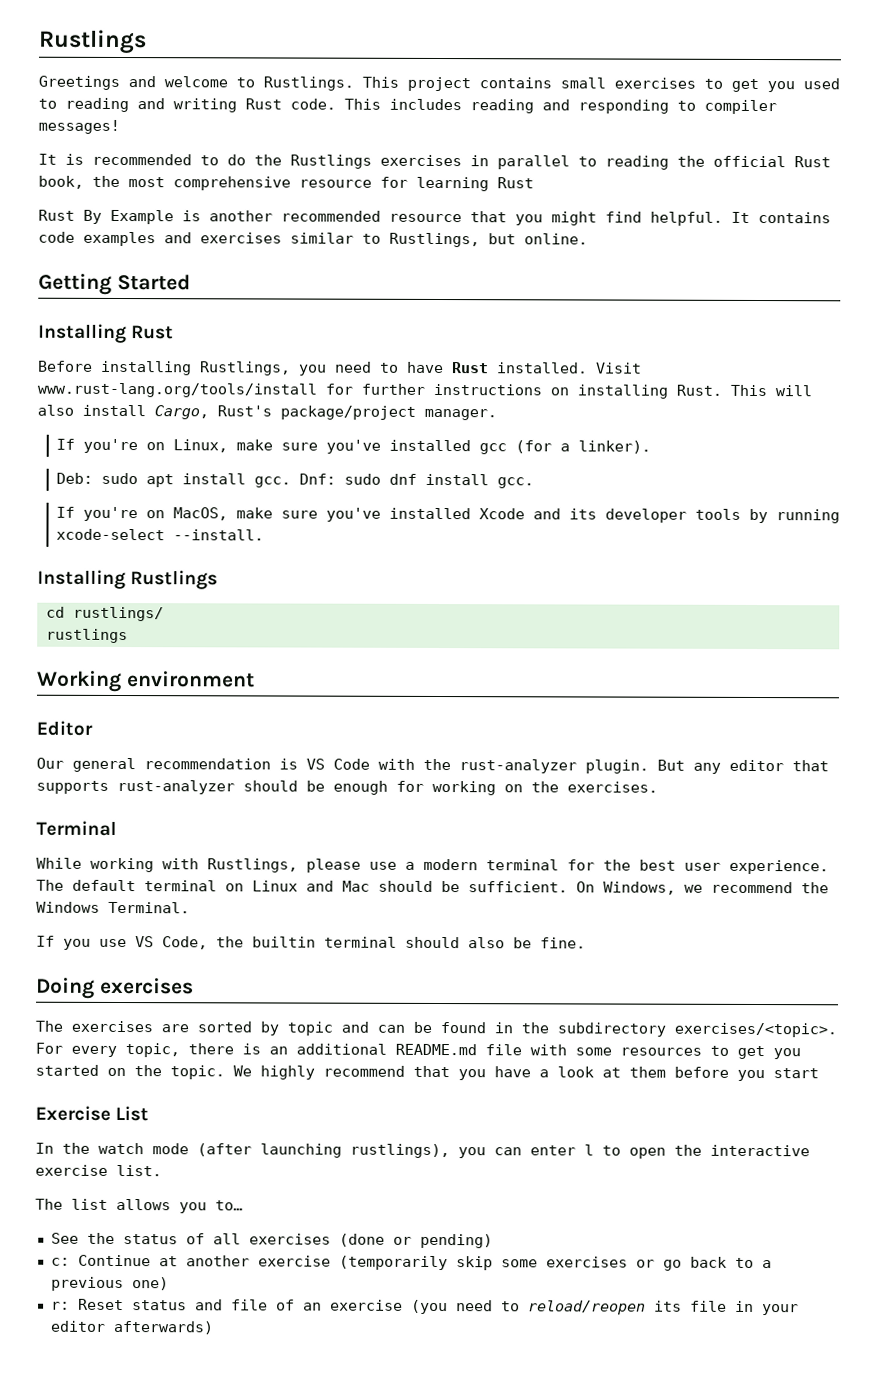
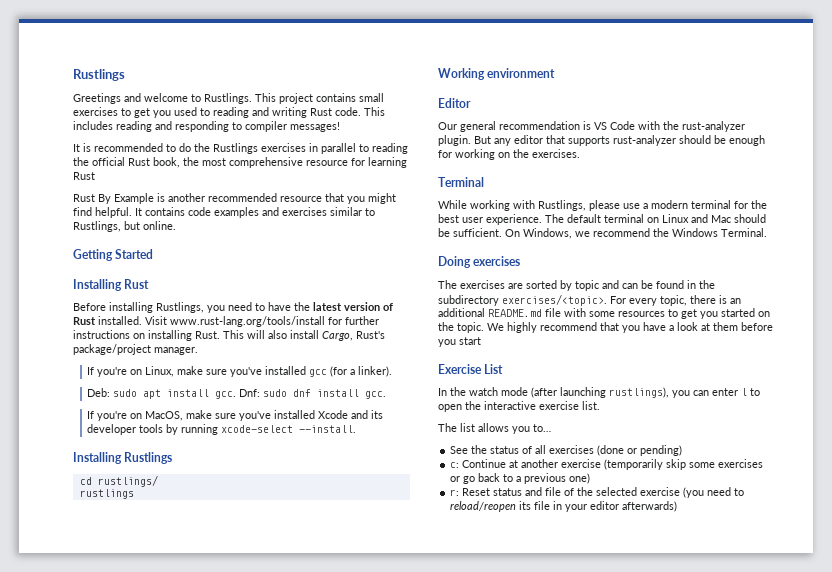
(444, 367) none -> [294,302,393,311] the latest version of
[36,935,586,950] // If you use VS Code, the builtin terminal should also be fine. -> (767, 232) none
[302,1302,322,1311] an -> [577,487,638,496] the selected

